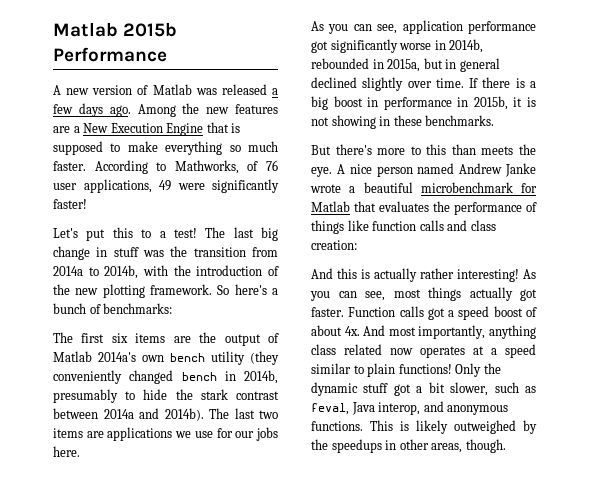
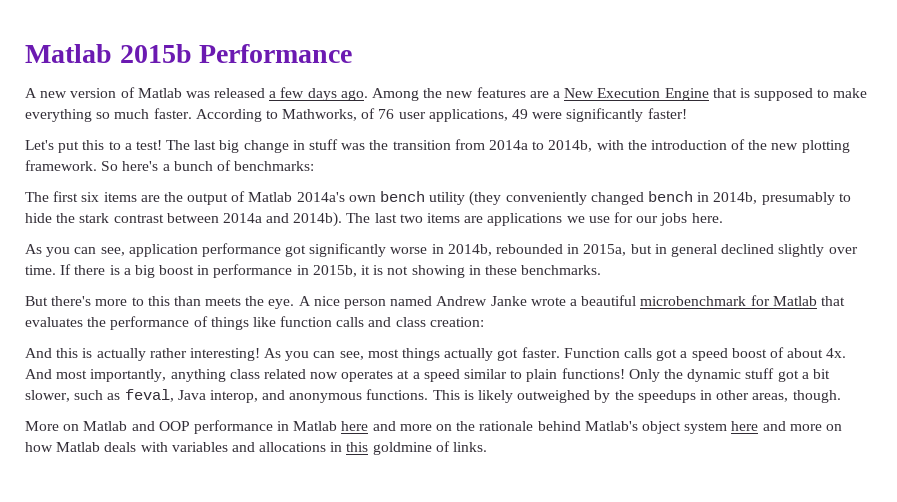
(506, 446) none -> [25,420,842,434] [25,441,488,455] // More on Matlab and OOP performance in Matlab here and more on the rationale behind Matlab's object system here and more on how Matlab deals with variables and allocations in this goldmine of links.

